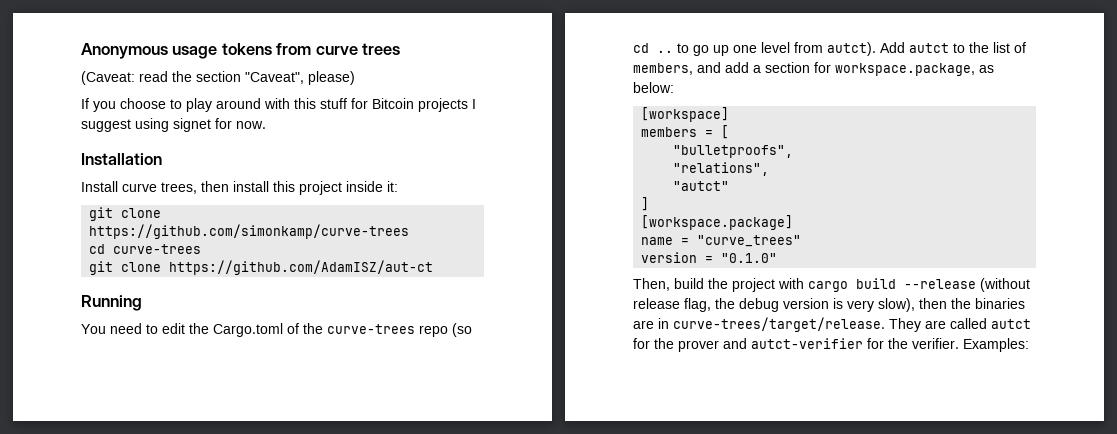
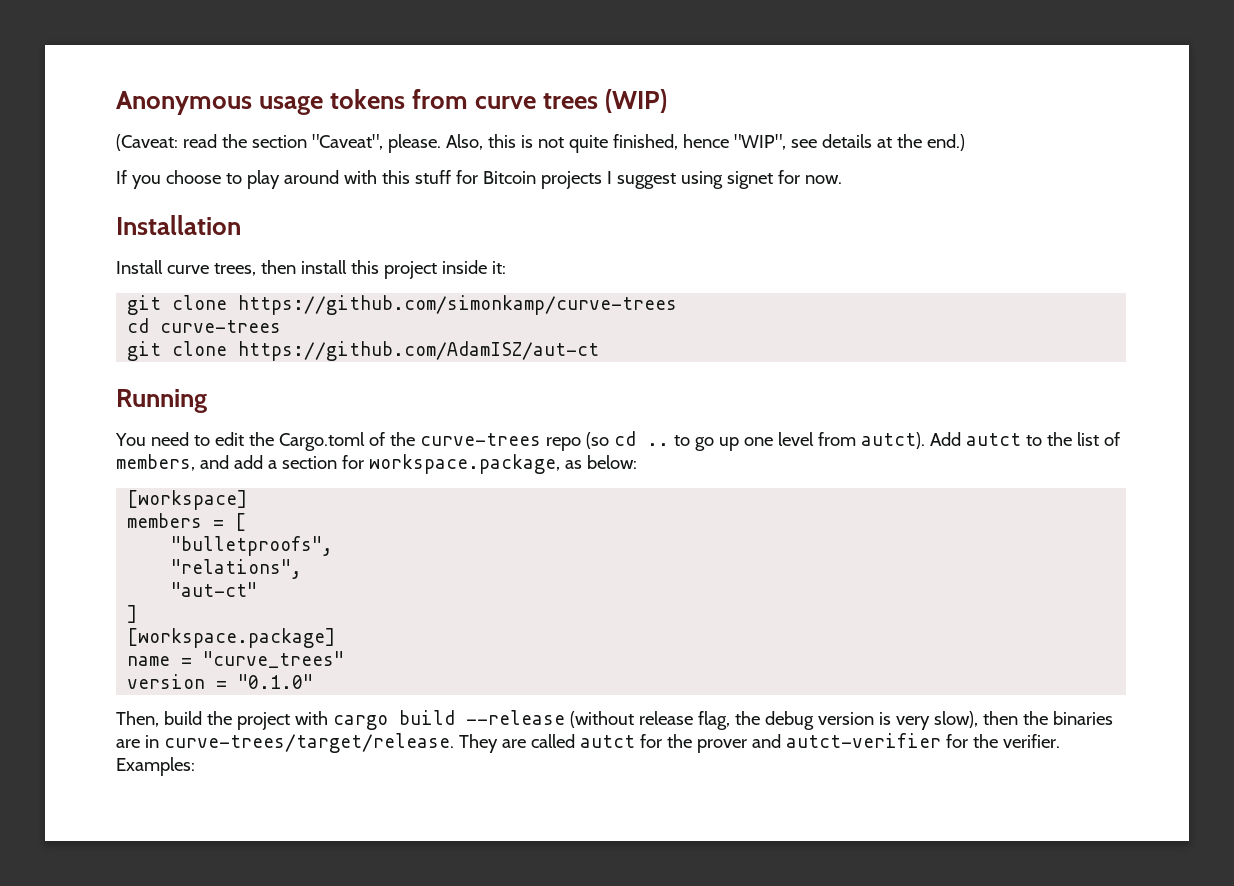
(401, 49) none -> [605,89,668,113] (WIP)
[308,71,355,85] please) -> [387,134,965,153] please. Also, this is not quite finished, hence "WIP", see details at the end.)
[673,181,730,191] "autct" -> [171,582,258,597] "aut-ct"

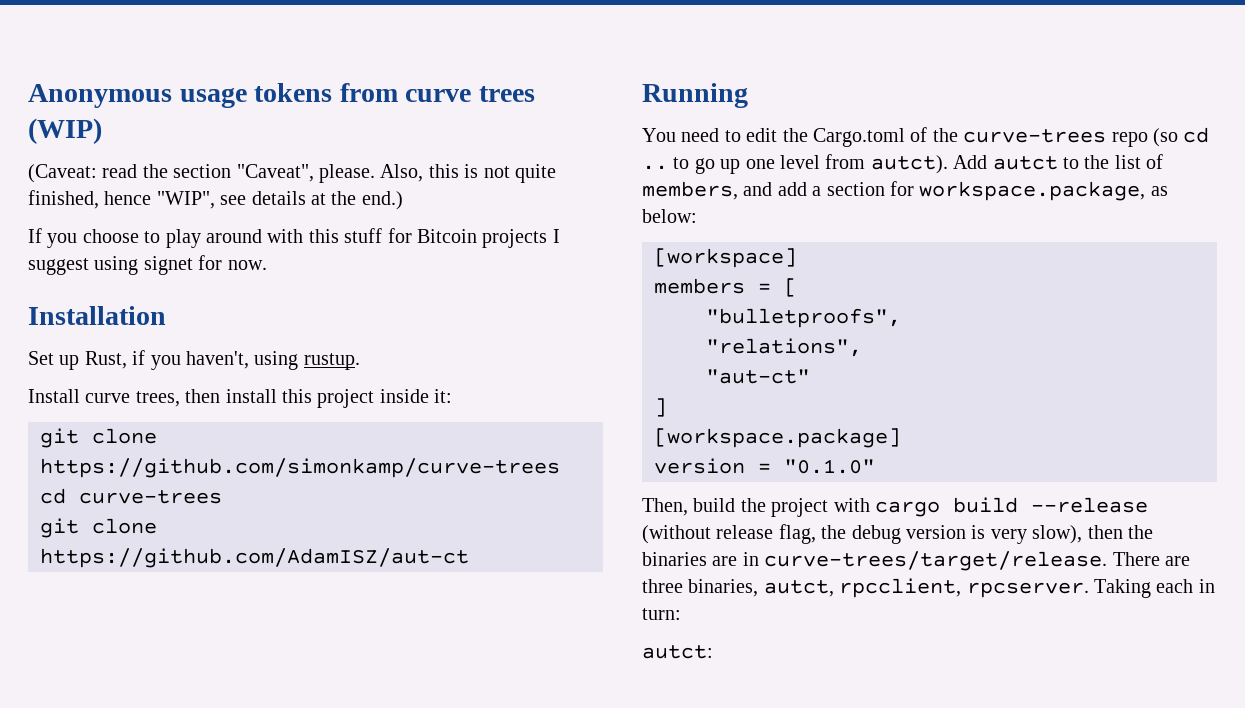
(241, 225) none -> [28,350,360,370] // Set up Rust, if you haven't, using rustup.
[127,651,345,668] // name = "curve_trees" -> (901, 438) none
[458,733,1060,753] [116,757,195,776] They are called autct for the prover and autct-verifier for the verifier. Examples: -> [1112,552,1190,566] [642,578,1215,598] [642,608,681,620] [642,645,713,659] There are three binaries, autct, rpcclient, rpcserver. Taking each in turn: // autct:

